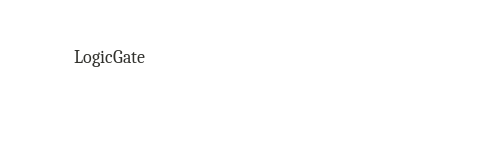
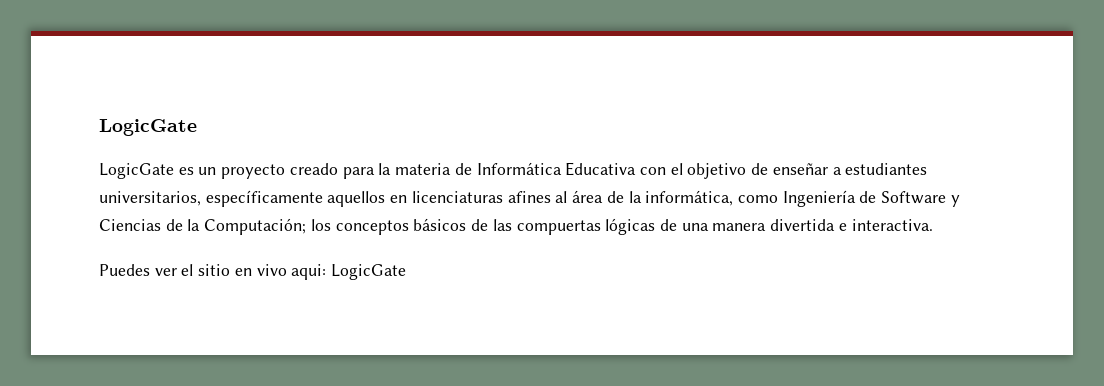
[74,50,145,67] LogicGate -> [99,119,197,136] [99,162,928,179] [99,190,960,207] [99,218,933,235] [99,264,407,280] LogicGate // LogicGate es un proyecto creado para la materia de Informática Educativa con el objetivo de enseñar a estudiantes universitarios, específicamente aquellos en licenciaturas afines al área de la informática, como Ingeniería de Software y Ciencias de la Computación; los conceptos básicos de las compuertas lógicas de una manera divertida e interactiva. // Puedes ver el sitio en vivo aqui: LogicGate

